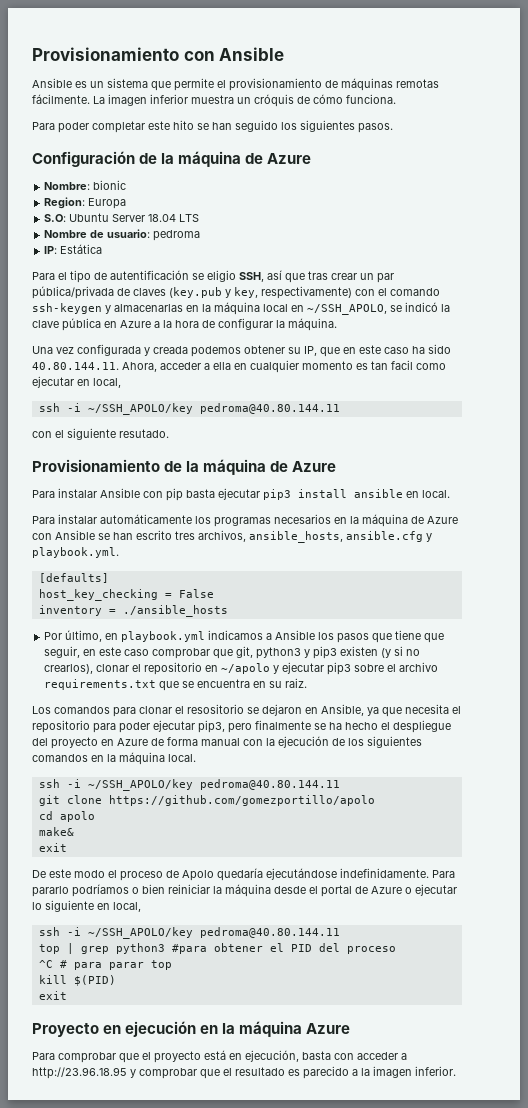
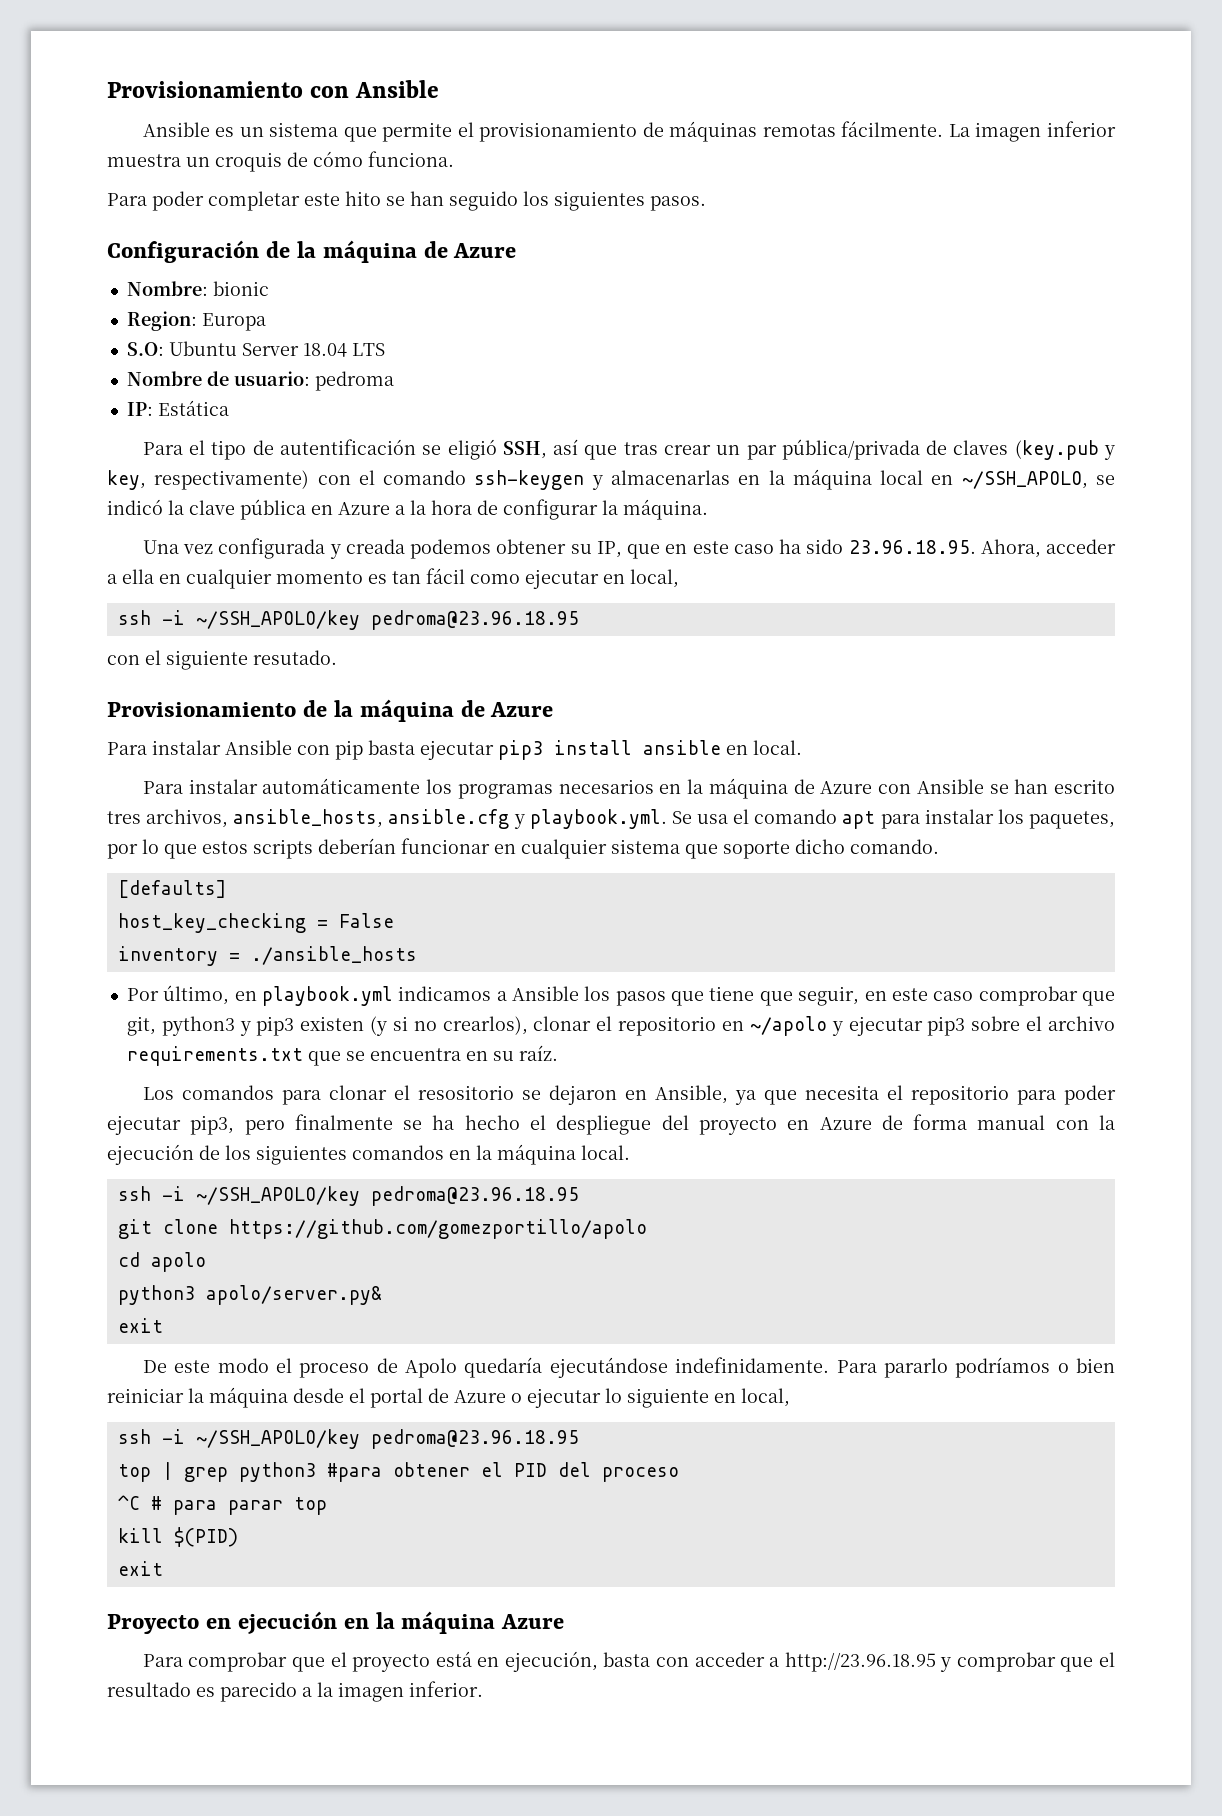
[254,94,294,107] cróquis -> [215,152,282,172] croquis
[207,270,236,282] eligio -> [447,439,497,460] eligió
[32,362,119,370] 40.80.144.11. -> [848,540,976,554] 23.96.18.95.
[391,360,413,370] facil -> [426,568,465,584] fácil
[199,403,340,414] pedroma@40.80.144.11 -> [370,610,579,630] pedroma@23.96.18.95
(119, 552) none -> [671,809,1115,829] [107,838,939,859] Se usa el comando apt para instalar los paquetes, por lo que estos scripts deberían funcionar en cualquier sistema que soporte dicho comando.
[285,678,308,688] raiz. -> [518,1045,558,1061] raíz.
[199,779,340,790] pedroma@40.80.144.11 -> [370,1186,579,1206] pedroma@23.96.18.95
[38,827,74,836] make& -> [117,1285,382,1305] python3 apolo/server.py&
[199,927,340,938] pedroma@40.80.144.11 -> [370,1429,579,1449] pedroma@23.96.18.95

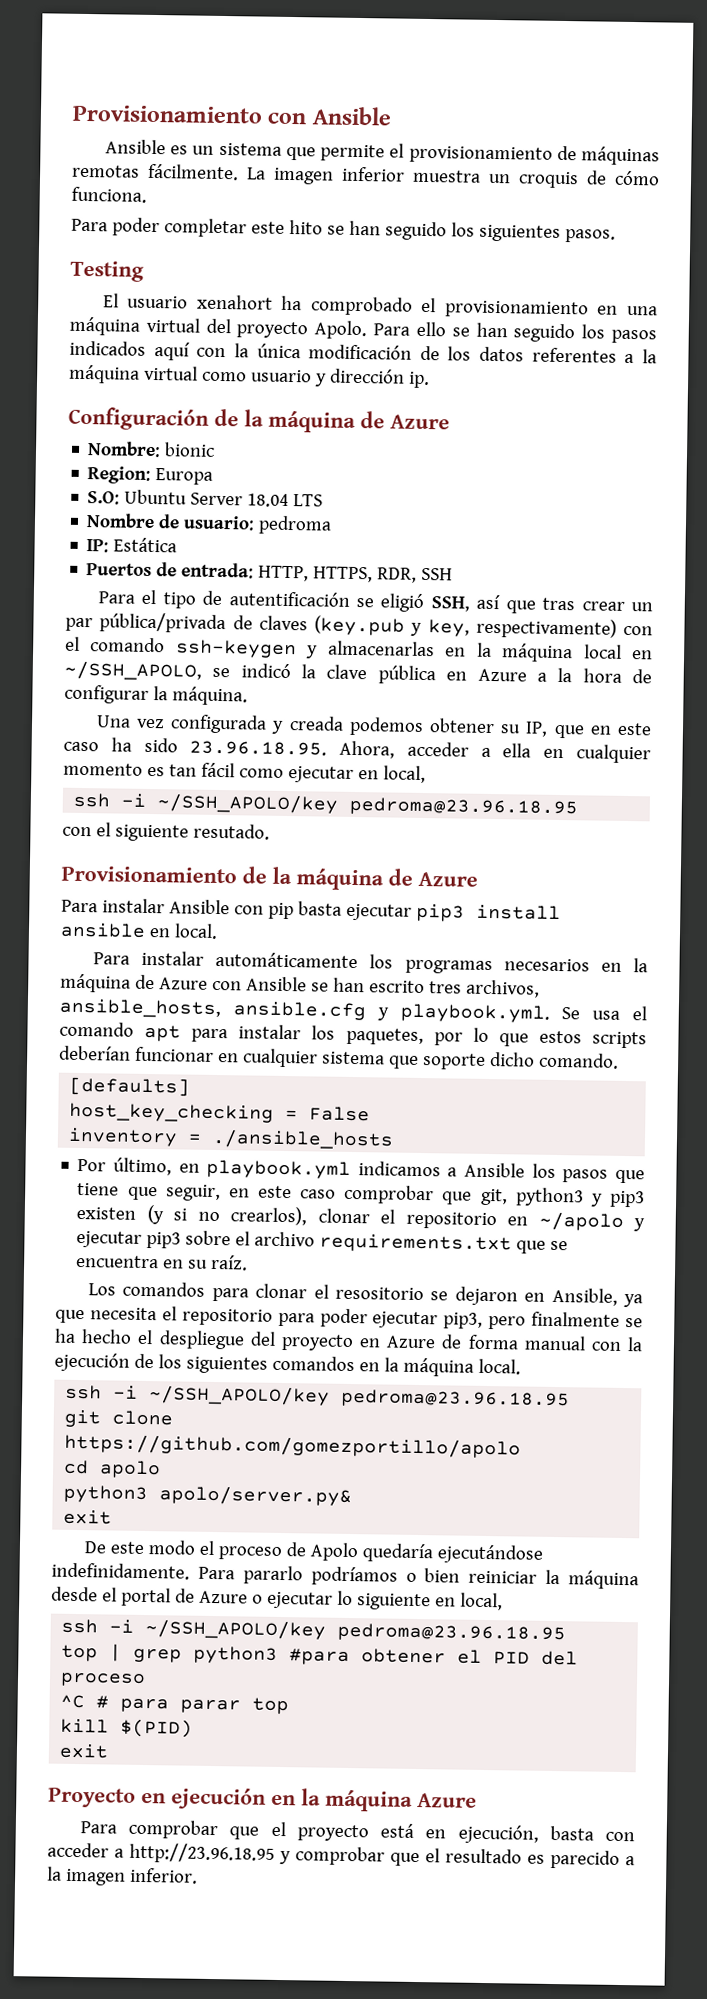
(706, 203) none -> [70,260,144,282] [102,293,658,319] [69,316,657,344] [69,340,657,364] [69,364,430,389] // Testing // El usuario xenahort ha comprobado el provisionamiento en una máquina virtual del proyecto Apolo. Para ello se han seguido los pasos indicados aquí con la única modificación de los datos referentes a la máquina virtual como usuario y dirección ip.
(229, 408) none -> [86,562,454,583] // Puertos de entrada: HTTP, HTTPS, RDR, SSH

